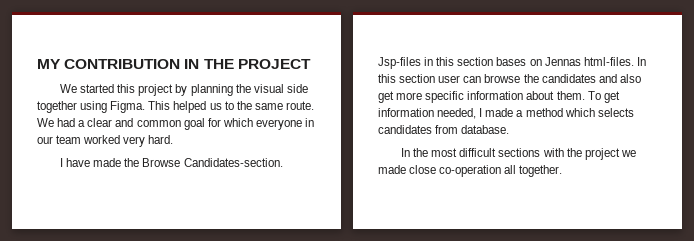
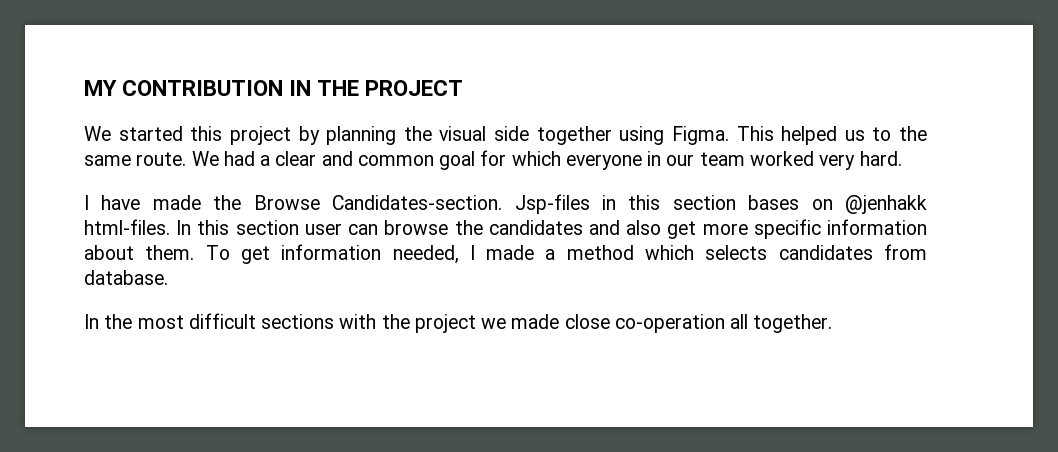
[544,57,581,66] Jennas -> [844,195,927,214] @jenhakk

